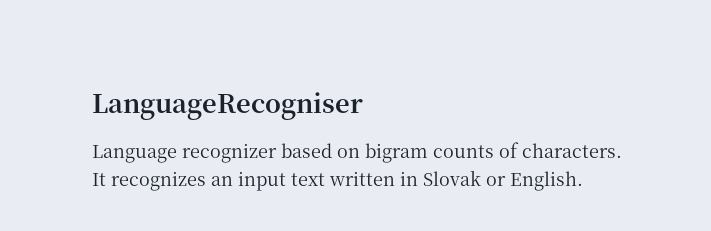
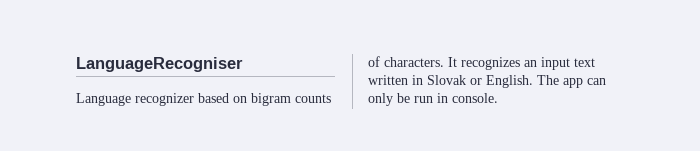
(583, 181) none -> [537,75,606,88] [368,93,498,106] The app can only be run in console.

